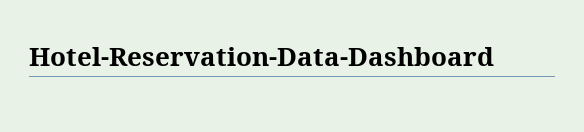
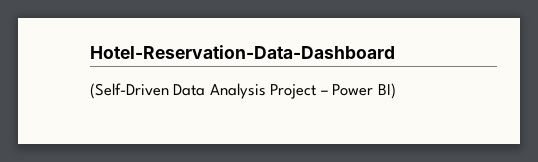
(494, 56) none -> [90,83,396,99] // (Self-Driven Data Analysis Project – Power BI)

